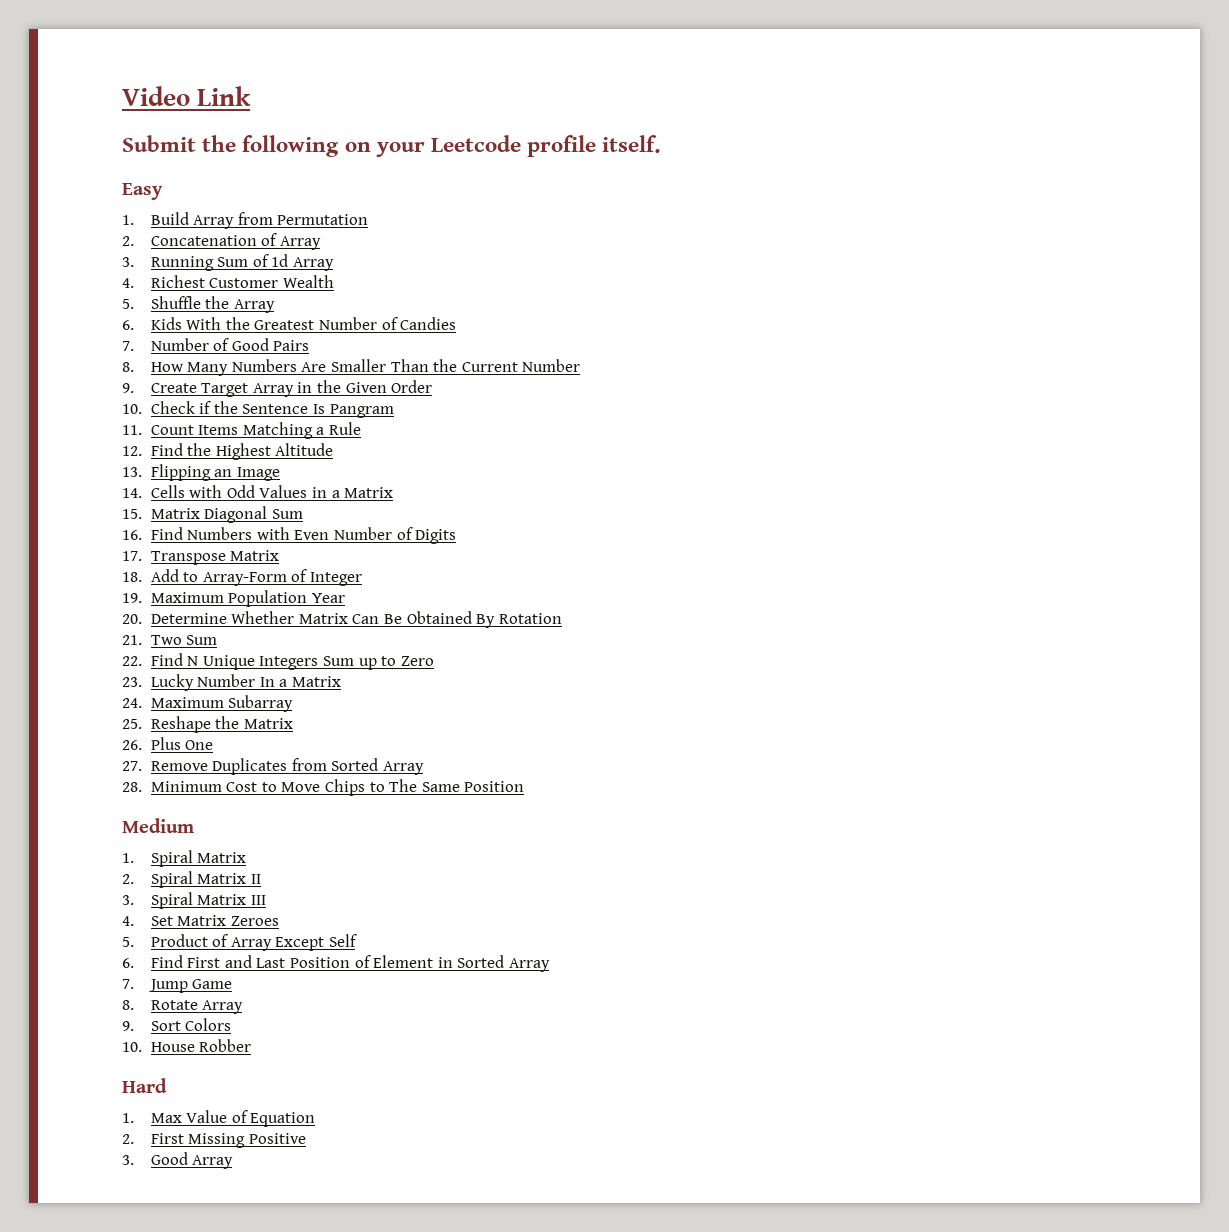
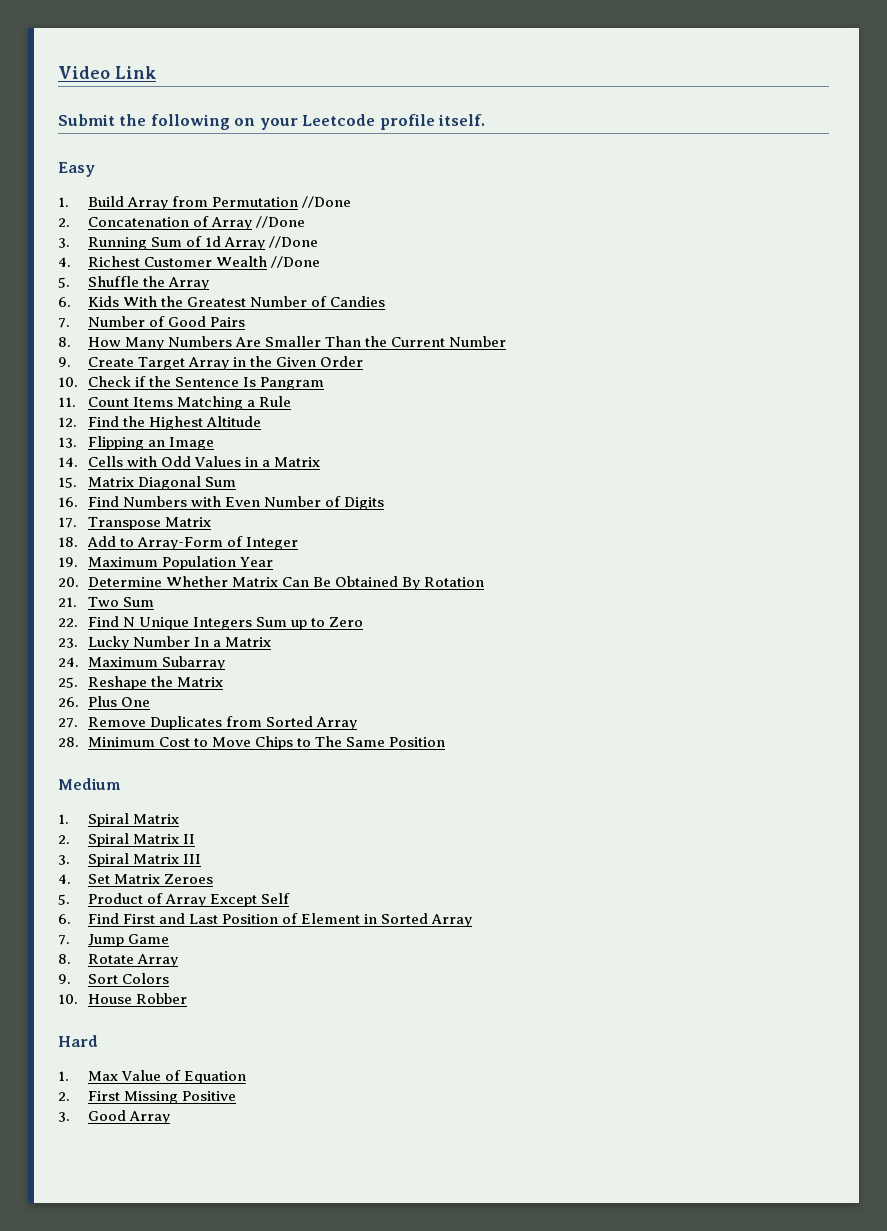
(369, 219) none -> [302,196,352,208] //Done
(321, 243) none -> [255,216,305,228] //Done
(335, 264) none -> [269,236,319,248] //Done
(334, 281) none -> [270,256,320,268] //Done

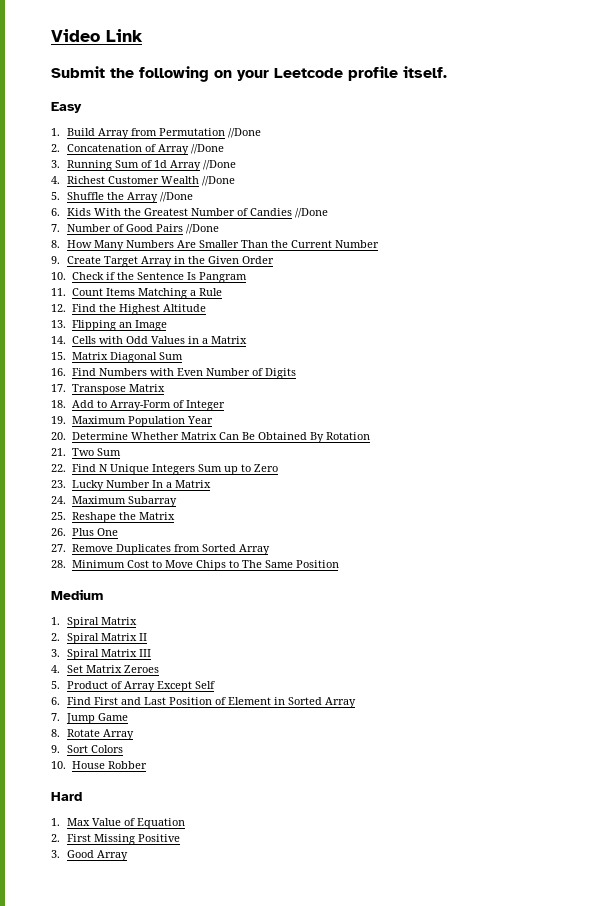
(209, 283) none -> [159,192,193,202] //Done
(386, 301) none -> [294,208,328,218] //Done
(245, 322) none -> [185,224,219,234] //Done

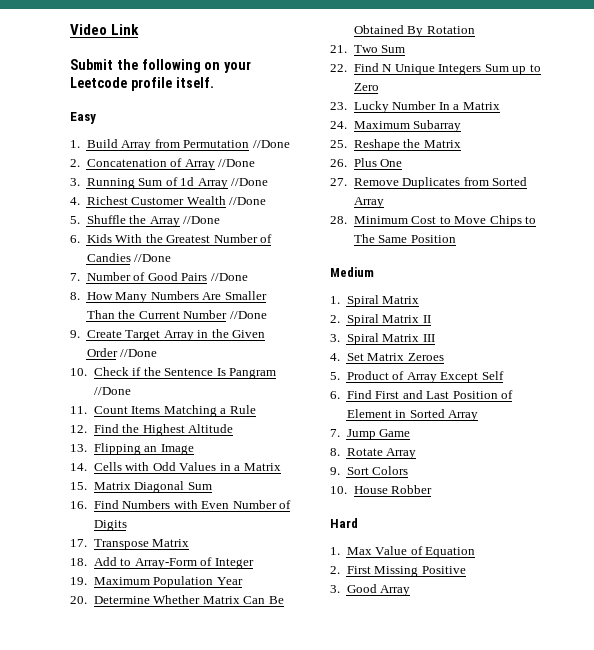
(379, 244) none -> [229,311,267,319] //Done
(274, 260) none -> [120,349,158,357] //Done
(247, 277) none -> [93,387,131,395] //Done

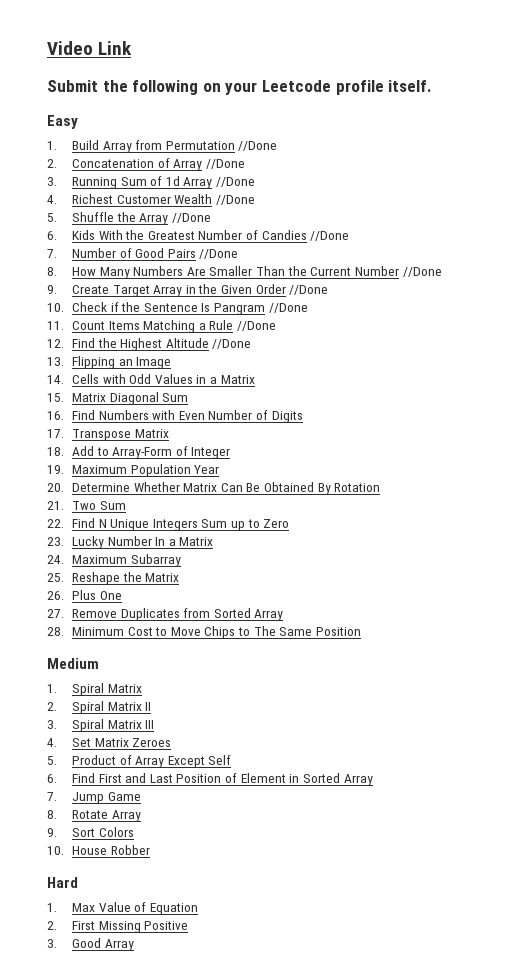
(256, 409) none -> [237,321,277,331] //Done
(234, 428) none -> [212,339,252,349] //Done

